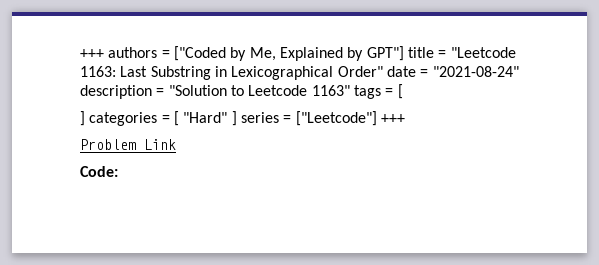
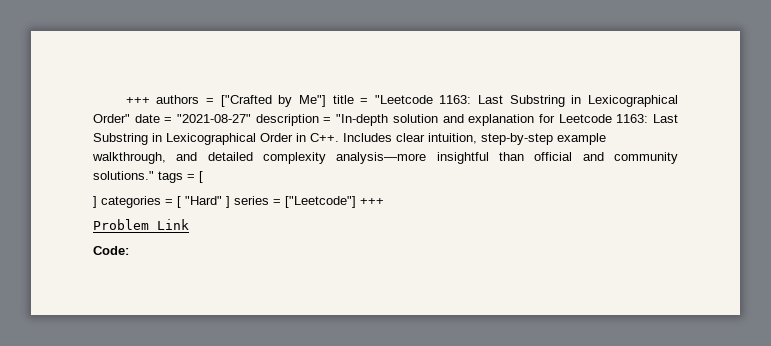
[173,46,404,61] ["Coded by Me, Explained by GPT"] -> [220,95,326,107] ["Crafted by Me"]
[432,66,519,77] "2021-08-24" -> [177,114,252,123] "2021-08-27"
[168,85,350,96] "Solution to Leetcode 1163" -> [336,114,678,126] [93,133,606,145] [92,152,678,164] [93,171,154,180] "In-depth solution and explanation for Leetcode 1163: Last Substring in Lexicographical Order in C++. Includes clear intuition, step-by-step example walkthrough, and detailed complexity analysis—more insightful than official and community solutions."

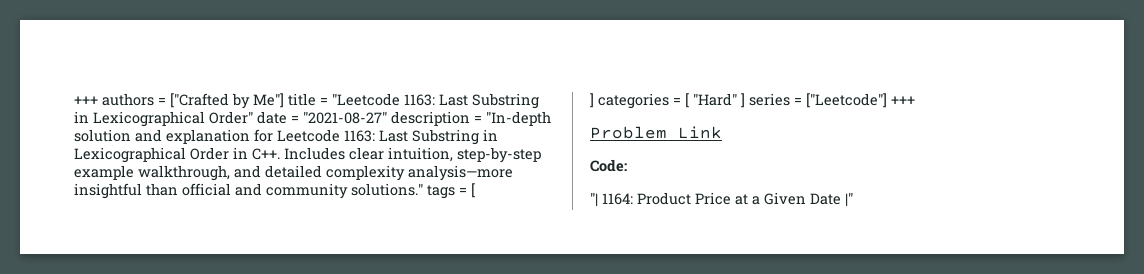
(129, 250) none -> [590,192,853,206] // "| 1164: Product Price at a Given Date |"

